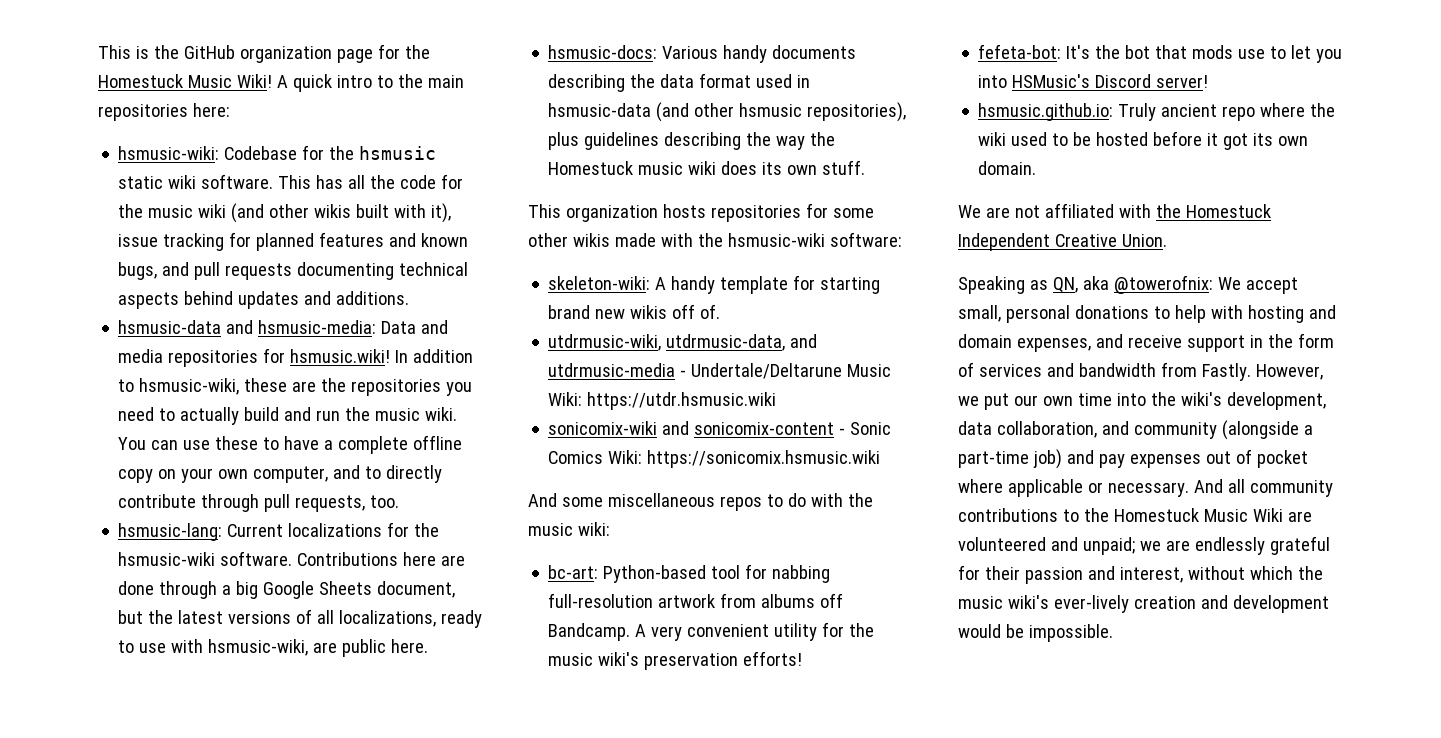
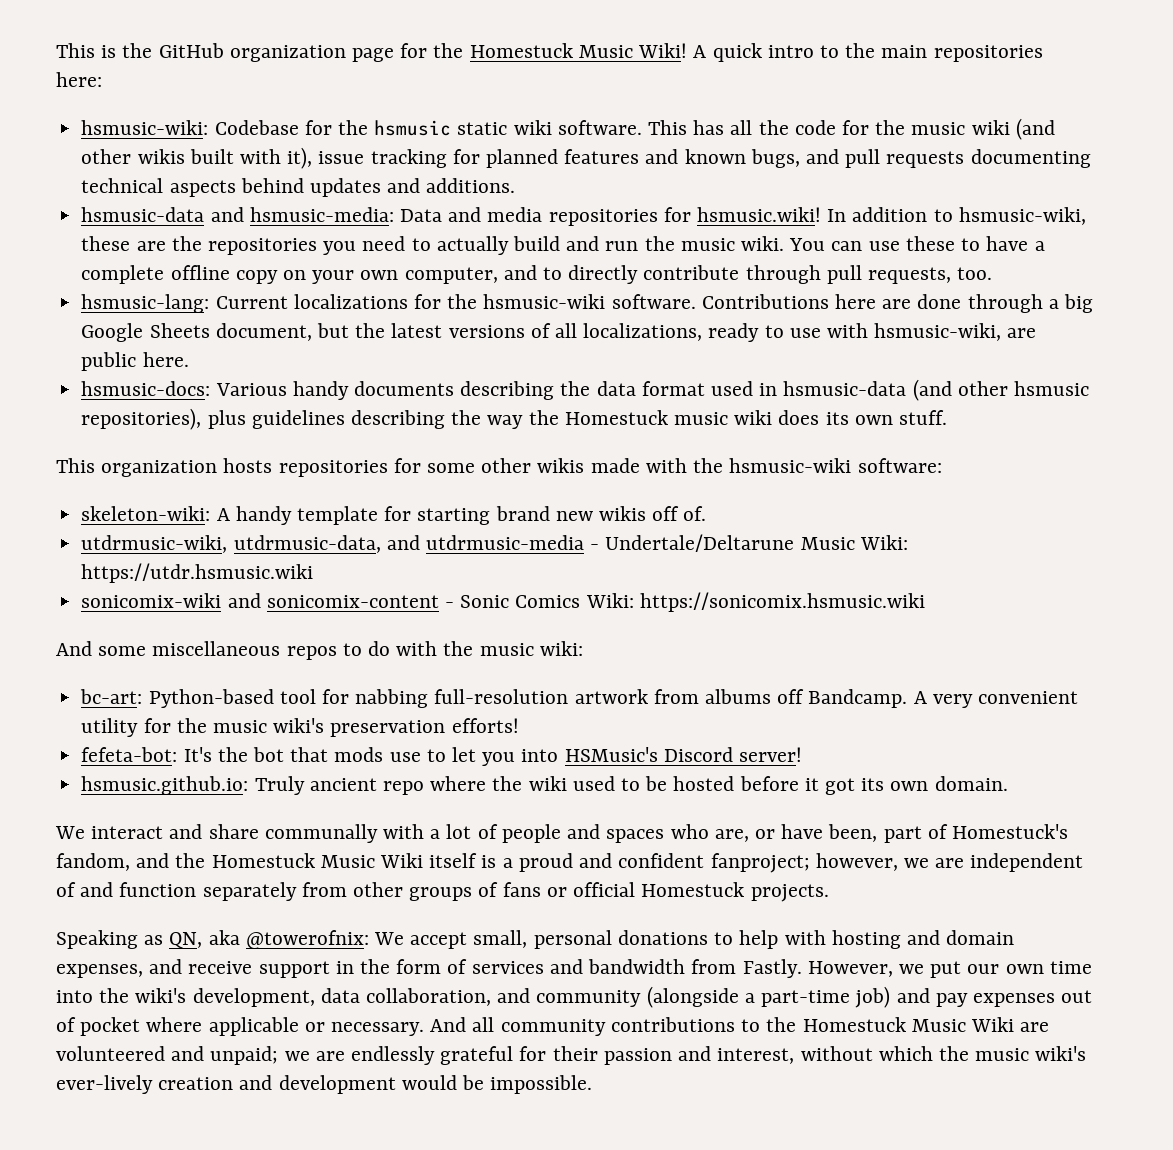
[985,203,1271,218] [958,233,1167,251] are not affiliated with the Homestuck Independent Creative Union. -> [91,824,1068,843] [56,853,1084,873] [56,882,829,902] interact and share communally with a lot of people and spaces who are, or have been, part of Homestuck's fandom, and the Homestuck Music Wiki itself is a proud and confident fanproject; however, we are independent of and function separately from other groups of fans or official Homestuck projects.

